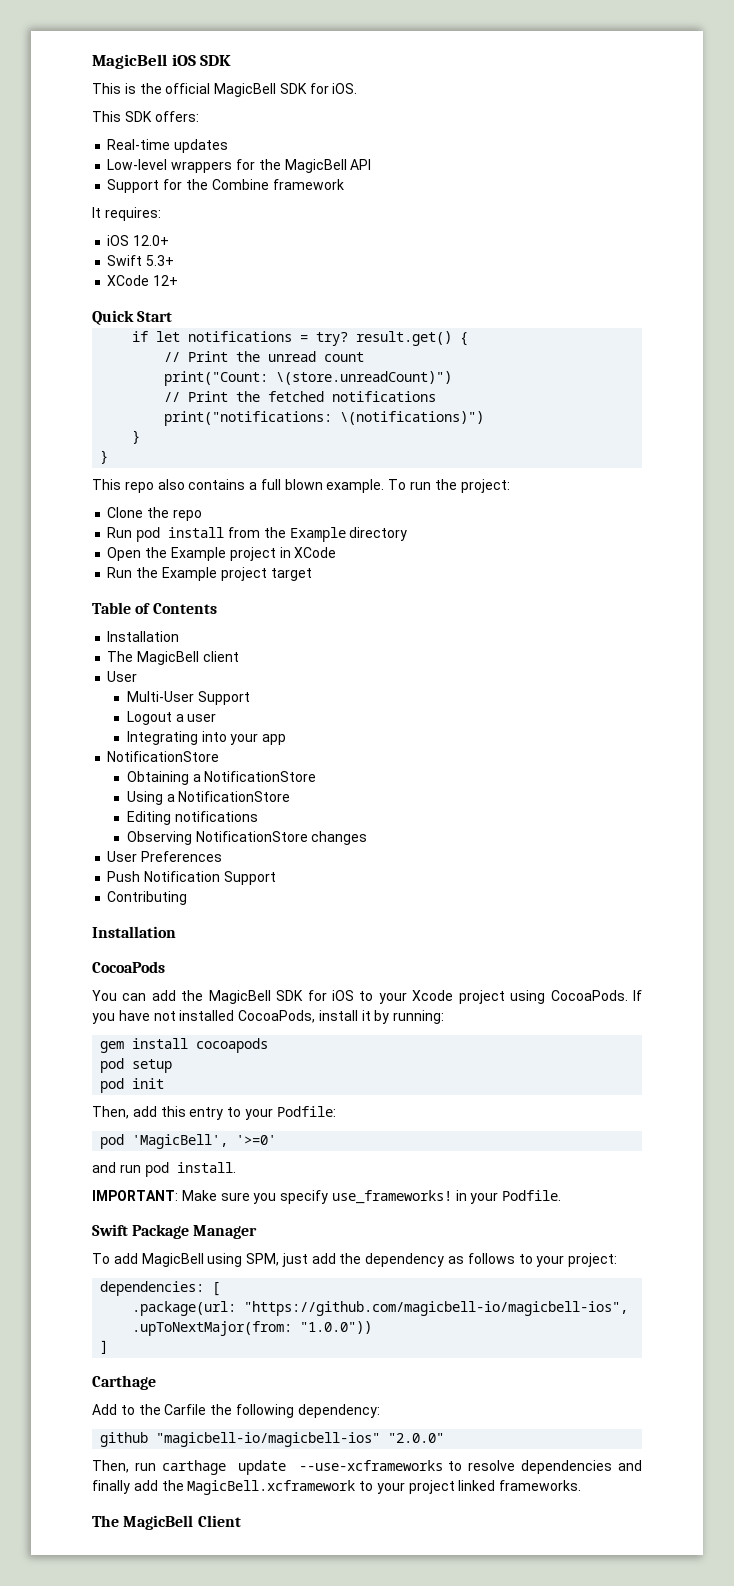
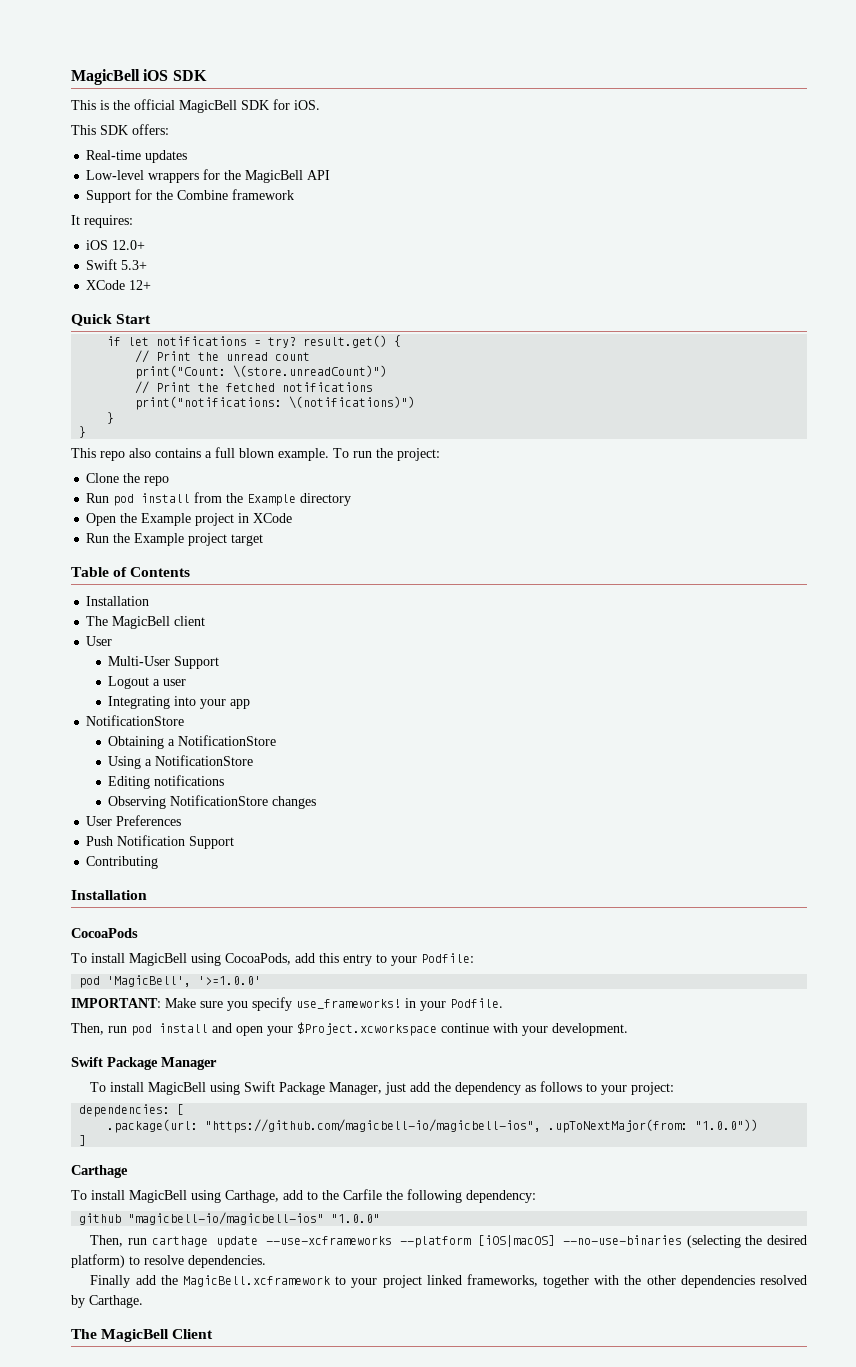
[92,990,643,1004] [92,1010,445,1024] [100,1038,269,1053] [100,1058,173,1073] [100,1078,165,1093] [92,1106,129,1119] You can add the MagicBell SDK for iOS to your Xcode project using CocoaPods. If you have not installed CocoaPods, install it by running: // gem install cocoapods // pod setup // pod init // Then, -> [71,953,291,966] To install MagicBell using CocoaPods,
[236,1135,277,1145] [92,1162,236,1177] '>=0' // and run pod install. -> [198,976,262,985] '>=1.0.0'
(562, 1195) none -> [71,1022,628,1036] // Then, run pod install and open your $Project.xcworkspace continue with your development.
[113,1253,280,1267] add MagicBell using SPM, -> [110,1081,383,1095] install MagicBell using Swift Package Manager,
[92,1404,117,1415] Add -> [71,1190,303,1203] To install MagicBell using Carthage, add
[388,1433,445,1443] "2.0.0" -> [331,1214,381,1223] "1.0.0"
[448,1460,642,1474] [92,1480,130,1494] to resolve dependencies and finally -> [399,1235,807,1248] [71,1254,266,1268] [90,1275,131,1288] --platform [iOS|macOS] --no-use-binaries (selecting the desired platform) to resolve dependencies. // Finally
[499,1480,582,1491] frameworks. -> [466,1274,807,1288] [71,1295,143,1308] frameworks, together with the other dependencies resolved by Carthage.

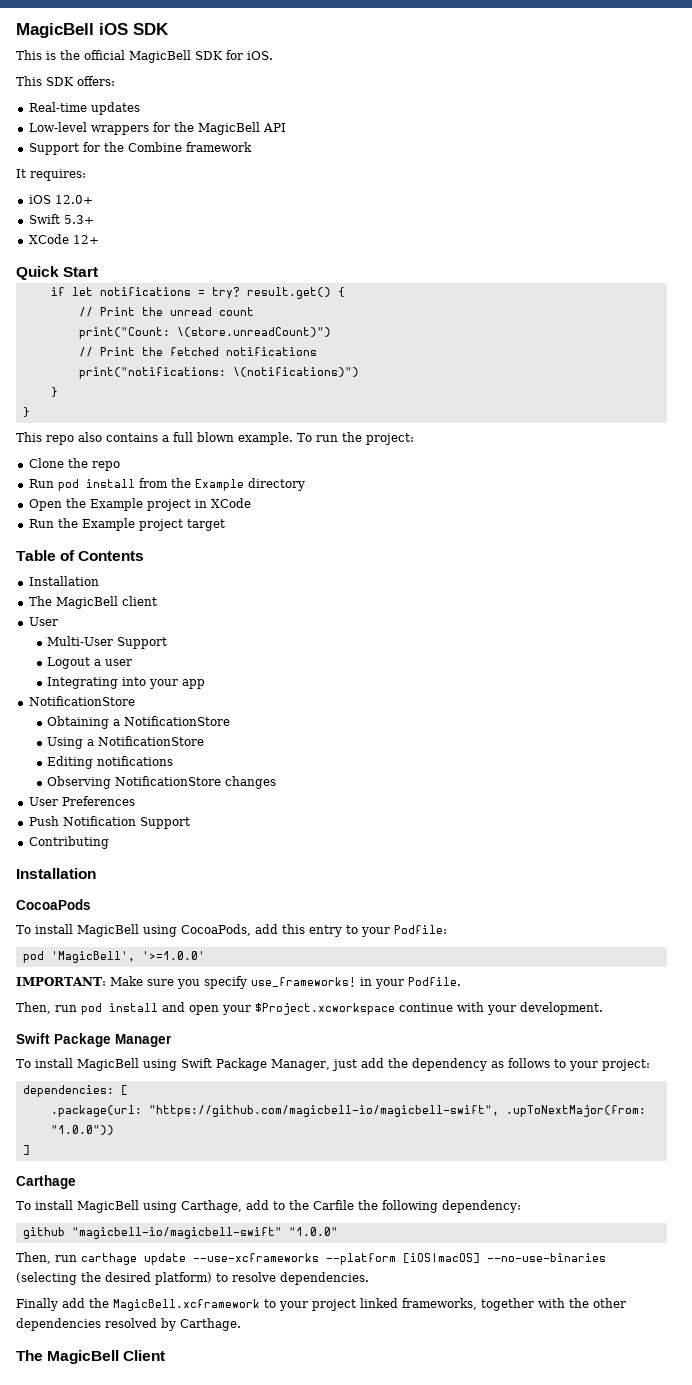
[205,1119,542,1133] "https://github.com/magicbell-io/magicbell-ios", -> [148,1105,499,1117] "https://github.com/magicbell-io/magicbell-swift",
[128,1212,325,1225] "magicbell-io/magicbell-ios" -> [71,1227,282,1239] "magicbell-io/magicbell-swift"

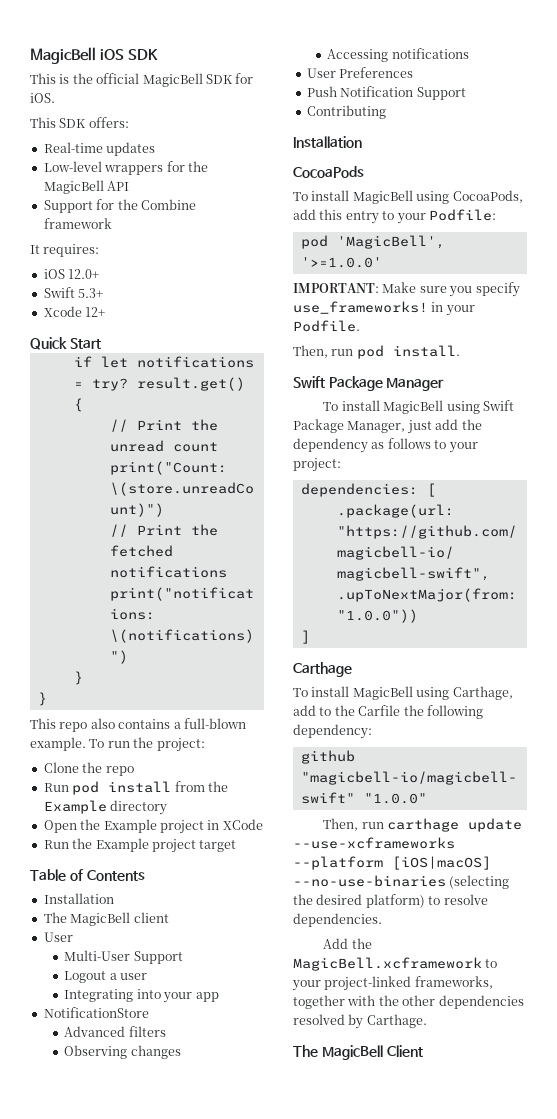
[28,234,69,244] XCode -> [43,306,82,317] Xcode
[173,432,234,442] full blown -> [183,718,246,729] full-blown
[47,716,231,729] [47,736,205,749] [47,756,174,769] Obtaining a NotificationStore // Using a NotificationStore // Editing notifications -> [64,1026,166,1037] Advanced filters
[115,776,222,786] NotificationStore -> (128, 1052) none
(277, 782) none -> [327,48,469,62] // Accessing notifications
[109,1002,603,1015] install and open your $Project.xcworkspace continue with your development. -> [392,345,460,357] install.
[16,1298,85,1311] Finally add -> [323,938,349,949] Add
[312,1298,398,1311] project linked -> [324,976,412,991] project-linked

